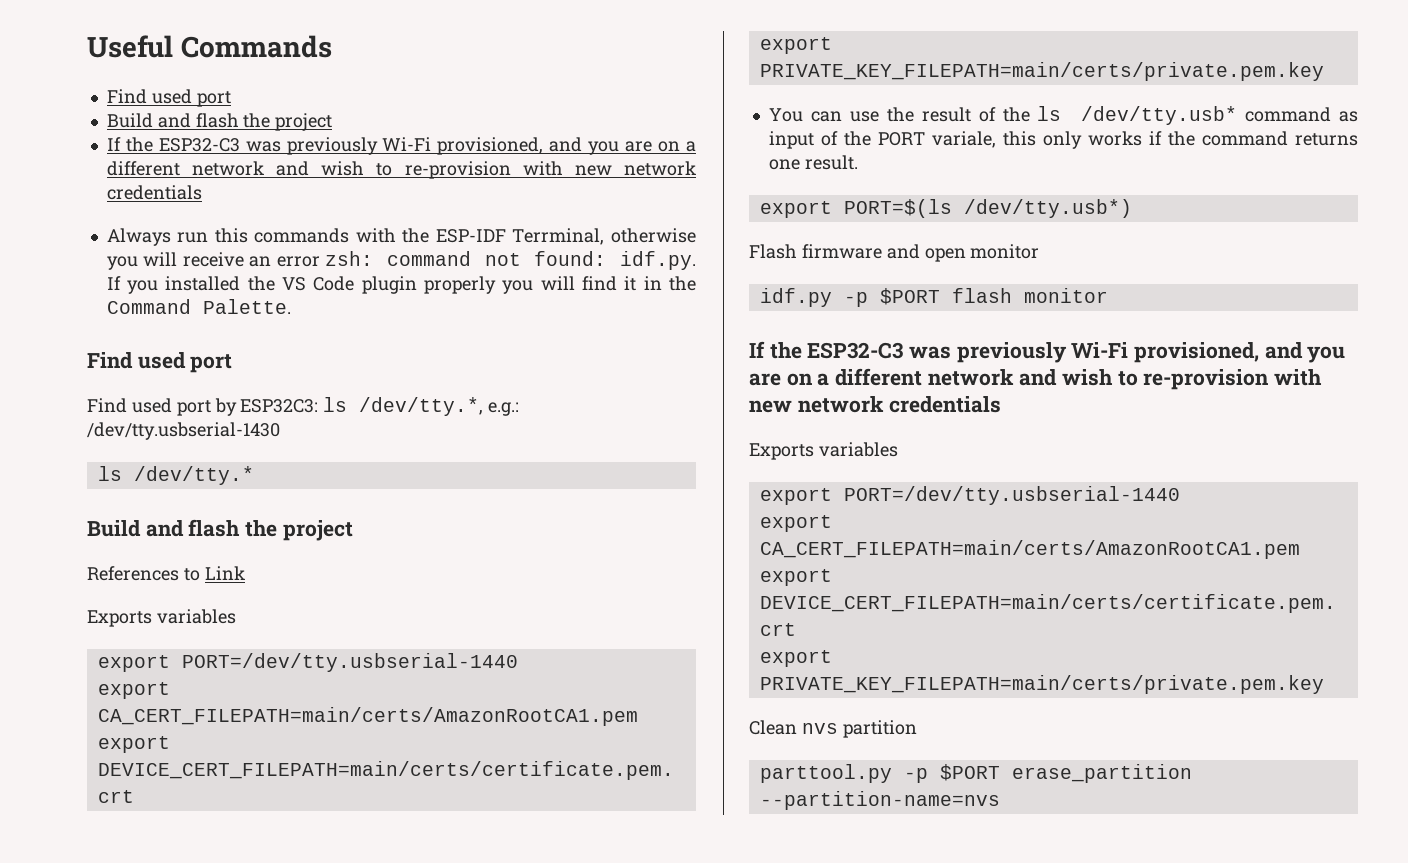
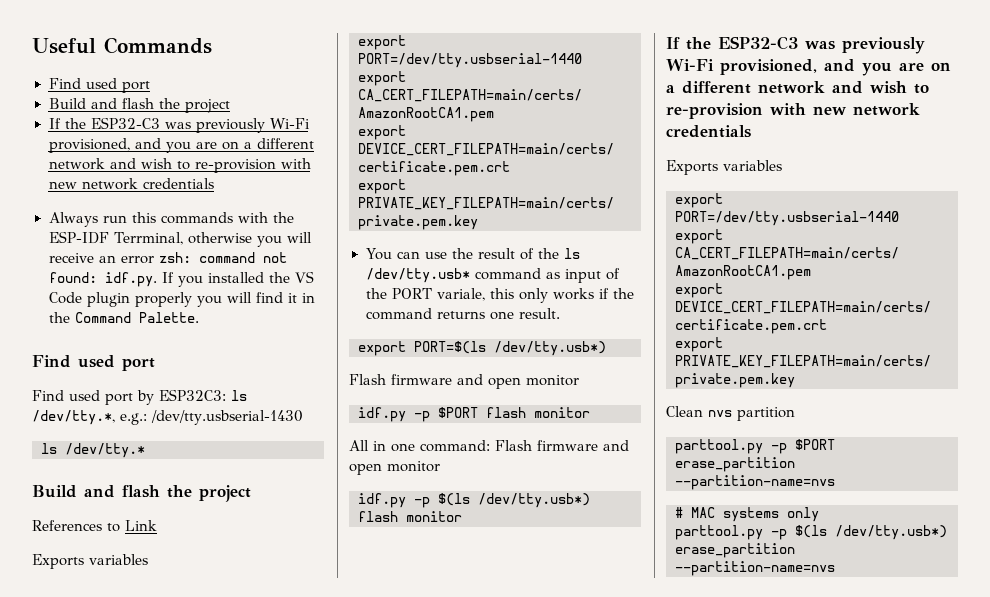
(1108, 295) none -> [349,440,629,452] [349,461,440,475] [358,493,590,508] [358,511,462,522] // All in one command: Flash firmware and open monitor // idf.py -p $(ls /dev/tty.usb*) flash monitor
(1000, 800) none -> [675,507,819,522] [675,525,947,540] [675,543,795,558] [675,561,835,576] // # MAC systems only // parttool.py -p $(ls /dev/tty.usb*) erase_partition --partition-name=nvs

